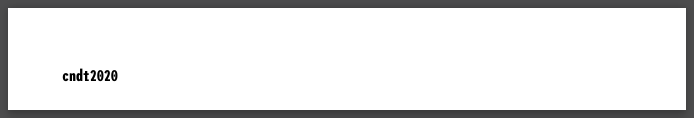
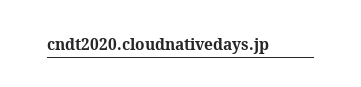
[62,68,118,82] cndt2020 -> [47,38,269,54] cndt2020.cloudnativedays.jp

